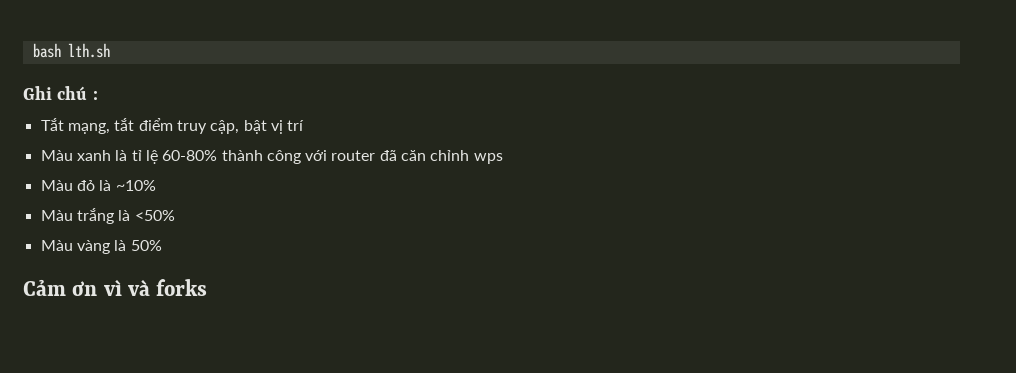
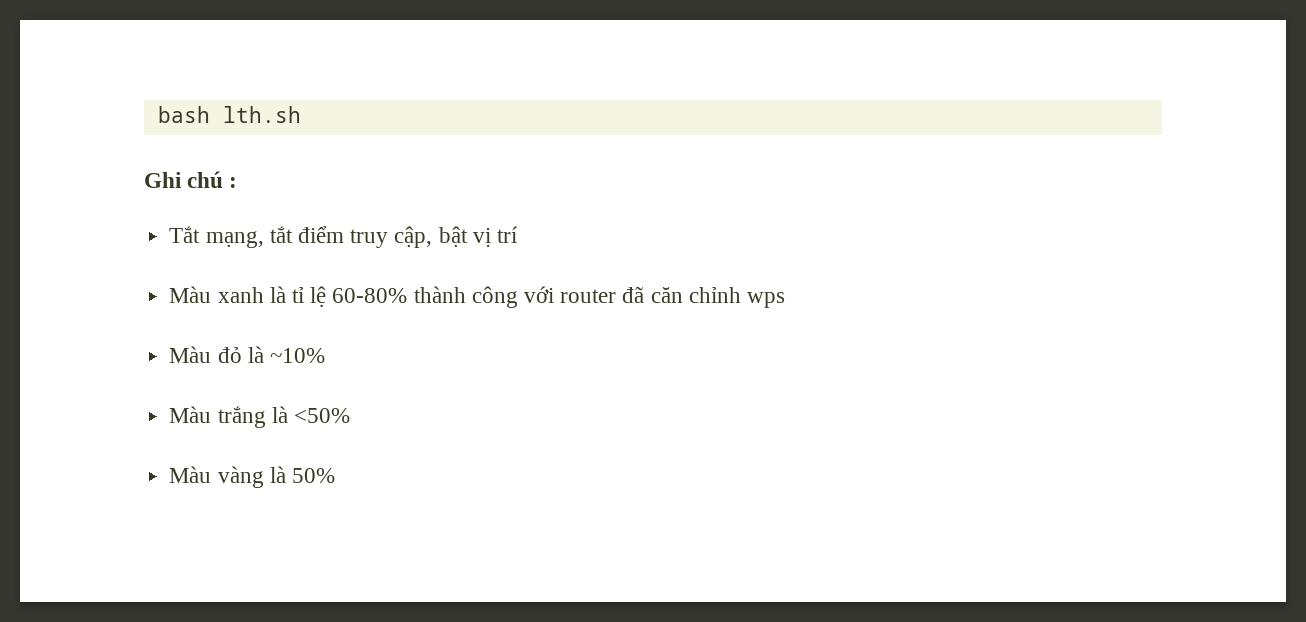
[23,279,208,296] // Cảm ơn vì và forks -> (335, 475) none

